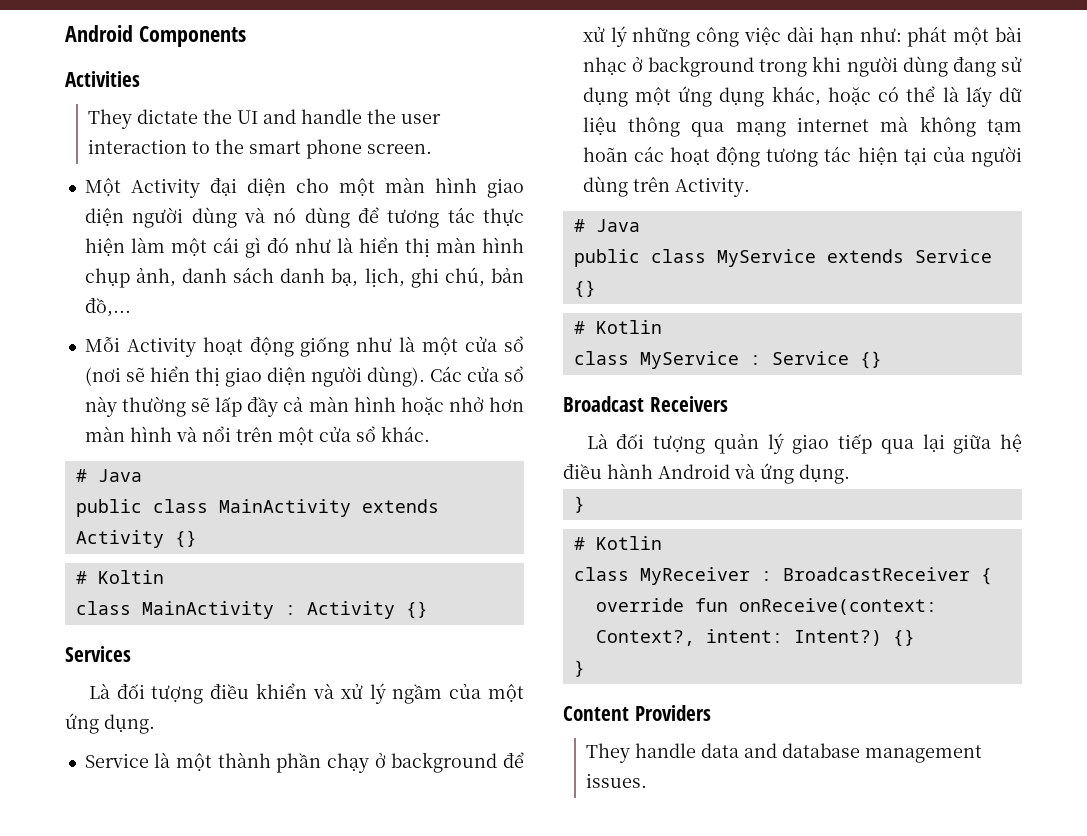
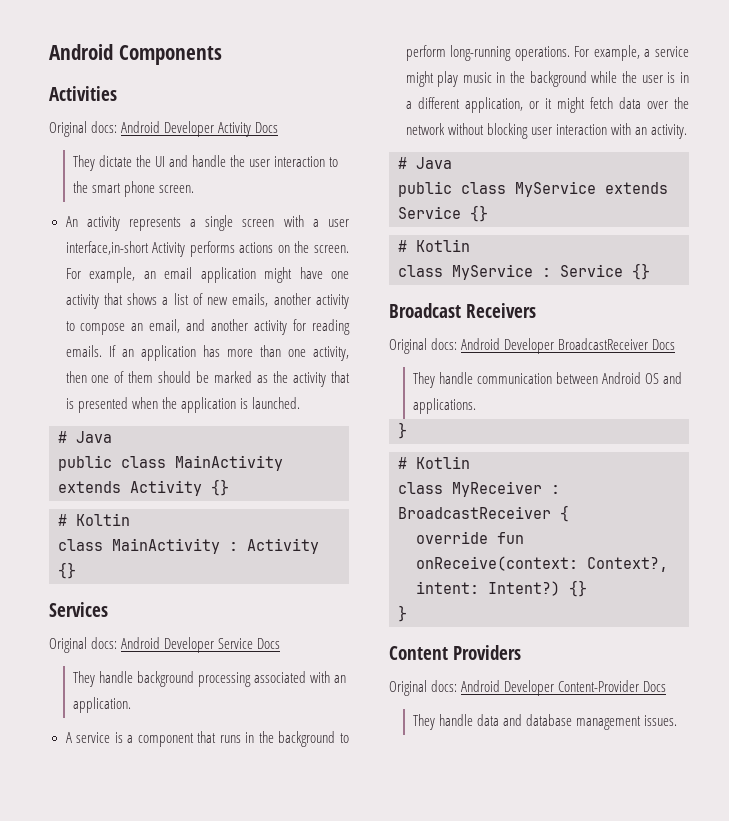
(140, 79) none -> [49,121,279,137] // Original docs: Android Developer Activity Docs
[84,177,524,198] [84,207,524,228] [84,237,524,258] [84,267,524,288] [84,297,131,317] [84,336,524,357] [84,366,524,387] [84,396,524,417] [84,426,430,446] Một Activity đại diện cho một màn hình giao diện người dùng và nó dùng để tương tác thực hiện làm một cái gì đó như là hiển thị màn hình chụp ảnh, danh sách danh bạ, lịch, ghi chú, bản đồ,... // Mỗi Activity hoạt động giống như là một cửa sổ (nơi sẽ hiển thị giao diện người dùng). Các cửa sổ này thường sẽ lấp đầy cả màn hình hoặc nhở hơn màn hình và nổi trên một cửa sổ khác. -> [65,215,349,231] [65,241,349,257] [65,267,349,283] [65,293,349,309] [65,319,350,335] [65,345,349,361] [65,371,350,387] [65,397,300,413] An activity represents a single screen with a user interface,in-short Activity performs actions on the screen. For example, an email application might have one activity that shows a list of new emails, another activity to compose an email, and another activity for reading emails. If an application has more than one activity, then one of them should be marked as the activity that is presented when the application is launched.
[88,683,525,704] [65,713,155,734] [84,752,524,773] [582,26,1022,47] [582,56,1022,77] [582,86,1023,107] [582,116,1022,137] [582,146,1022,167] [582,176,750,197] Là đối tượng điều khiển và xử lý ngầm của một ứng dụng. // Service là một thành phần chạy ở background để xử lý những công việc dài hạn như: phát một bài nhạc ở background trong khi người dùng đang sử dụng một ứng dụng khác, hoặc có thể là lấy dữ liệu thông qua mạng internet mà không tạm hoãn các hoạt động tương tác hiện tại của người dùng trên Activity. -> [49,637,281,653] [73,671,347,687] [73,697,132,713] [65,731,350,747] [405,45,689,61] [405,71,689,87] [405,97,689,113] [405,123,687,139] Original docs: Android Developer Service Docs // They handle background processing associated with an application. // A service is a component that runs in the background to perform long-running operations. For example, a service might play music in the background while the user is in a different application, or it might fetch data over the network without blocking user interaction with an activity.
[586,433,1022,454] [563,463,850,484] Là đối tượng quản lý giao tiếp qua lại giữa hệ điều hành Android và ứng dụng. -> [389,338,676,354] [413,372,683,388] [413,398,477,414] Original docs: Android Developer BroadcastReceiver Docs // They handle communication between Android OS and applications.
(711, 713) none -> [389,680,667,696] // Original docs: Android Developer Content-Provider Docs

